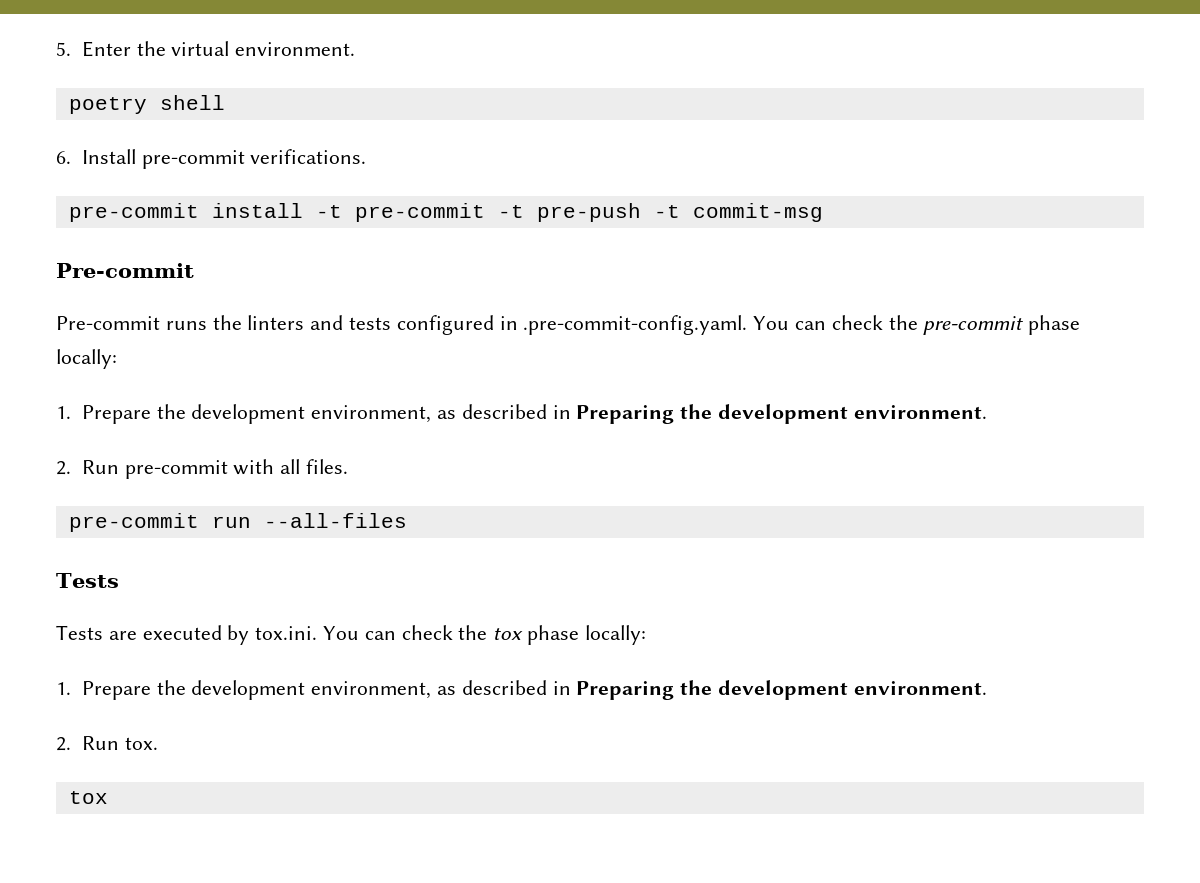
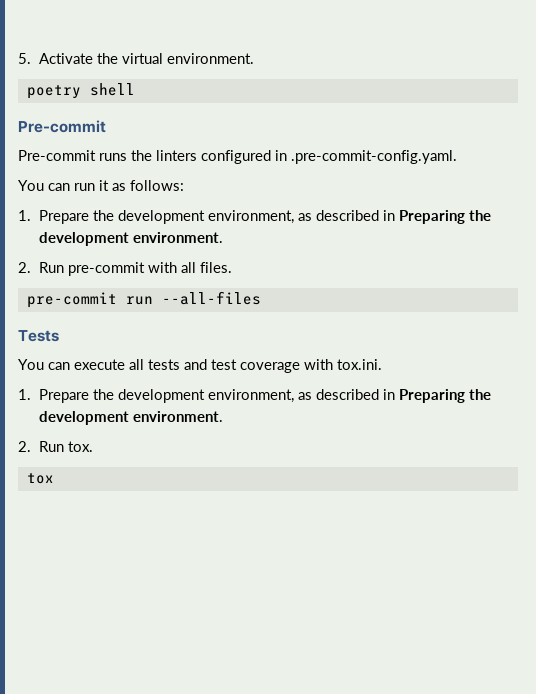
[81,41,131,57] Enter -> [39,53,94,64] Activate
[56,149,367,169] [68,203,823,222] // 6. Install pre-commit verifications. // pre-commit install -t pre-commit -t pre-push -t commit-msg -> (135, 89) none
[310,315,392,330] and tests -> (197, 155) none
[753,315,1081,335] [56,349,117,369] You can check the pre-commit phase locally: -> [18,180,184,191] // You can run it as follows:
[56,625,646,645] Tests are executed by tox.ini. You can check the tox phase locally: -> [18,359,382,373] You can execute all tests and test coverage with tox.ini.

